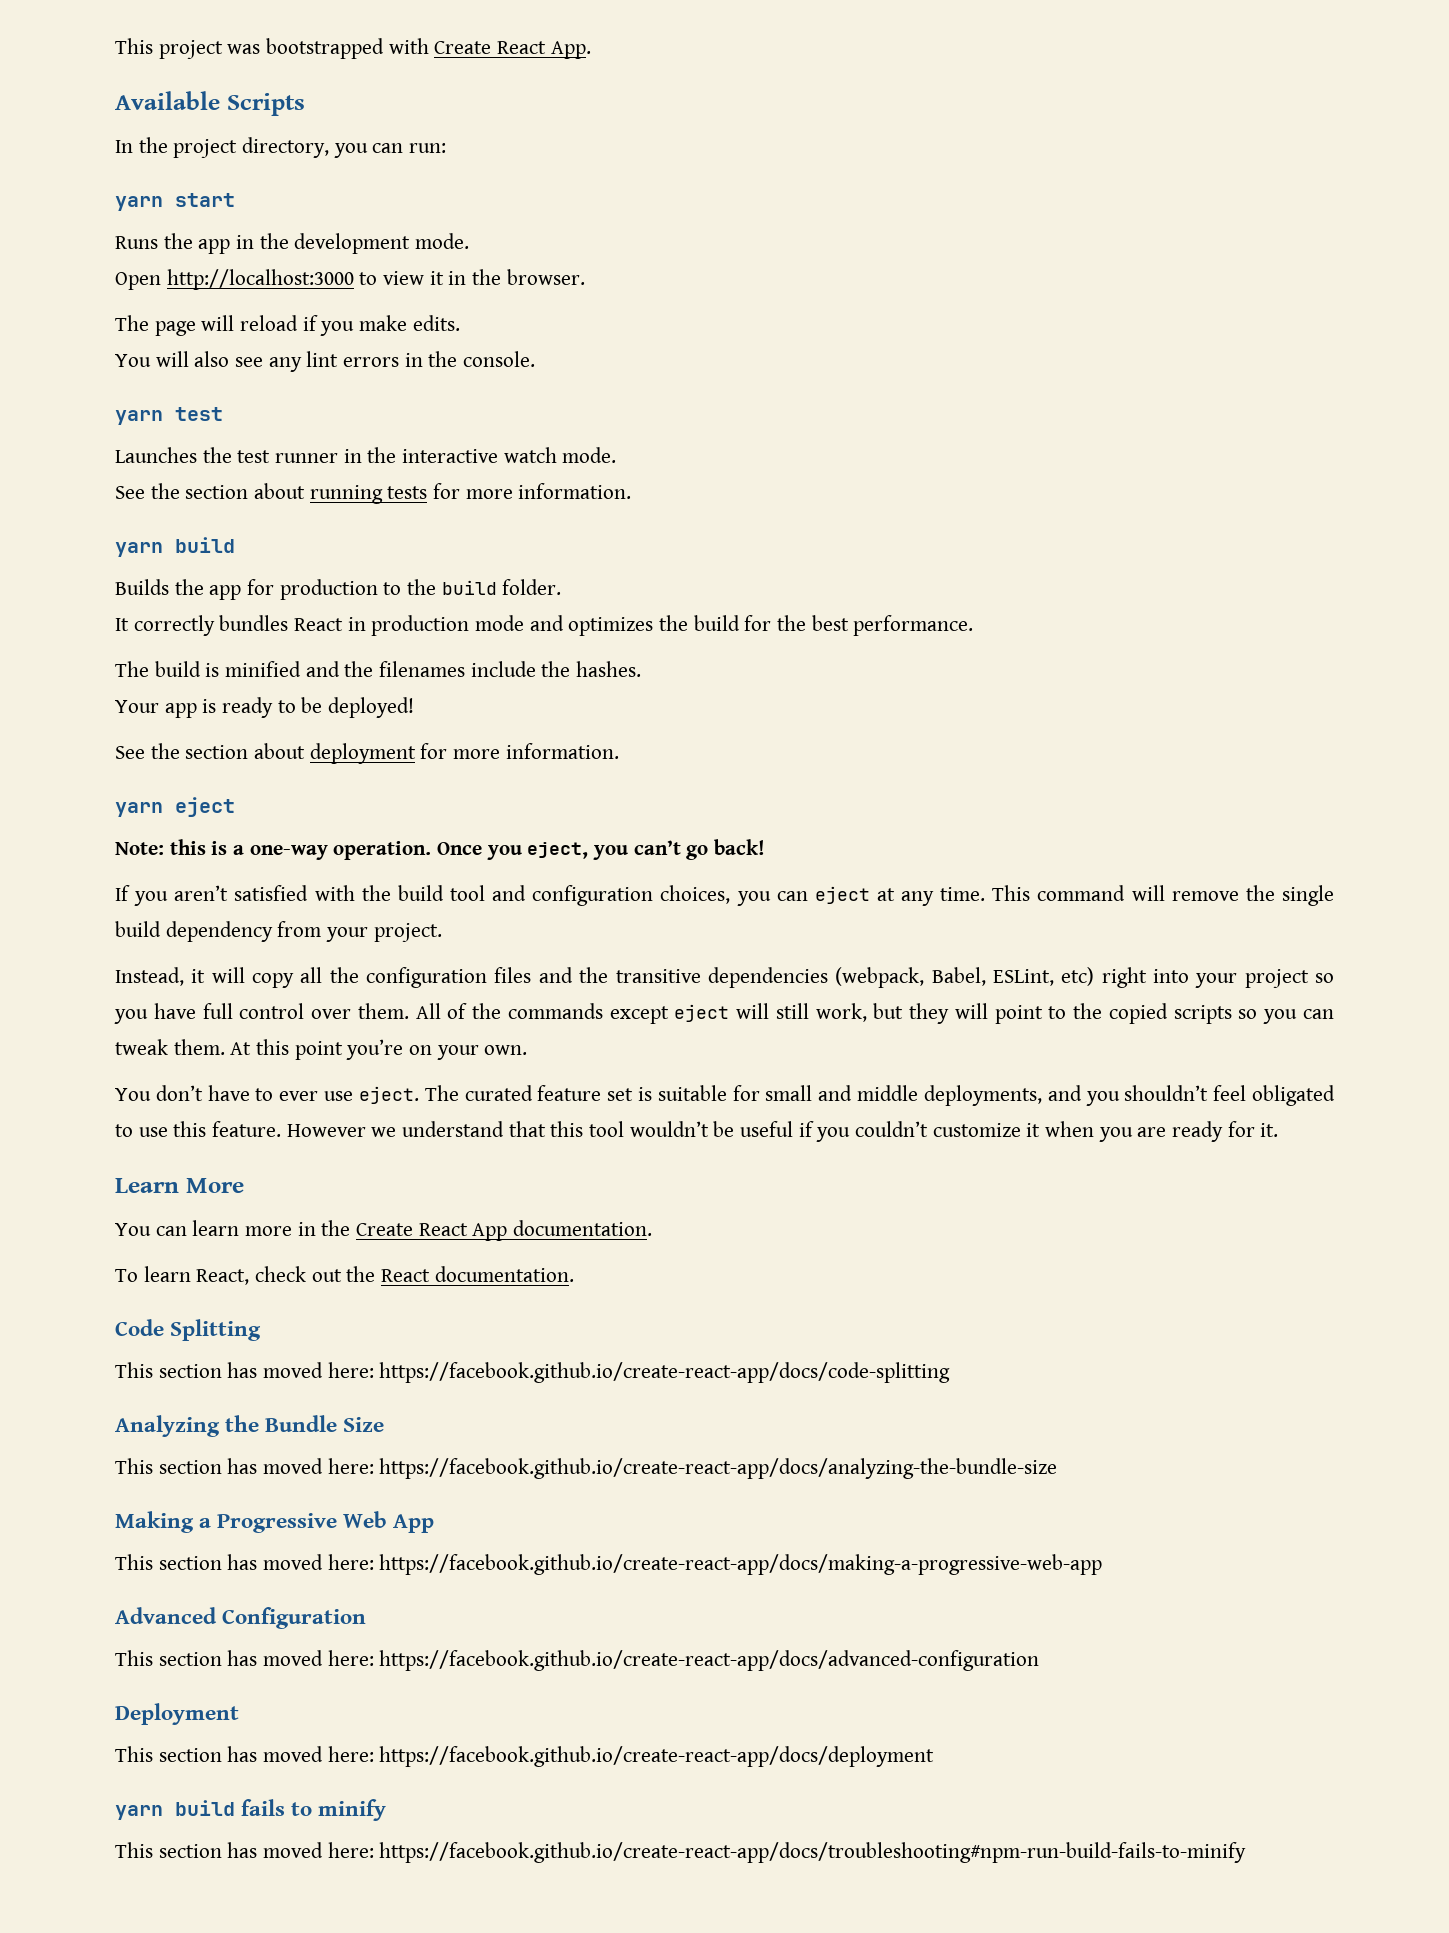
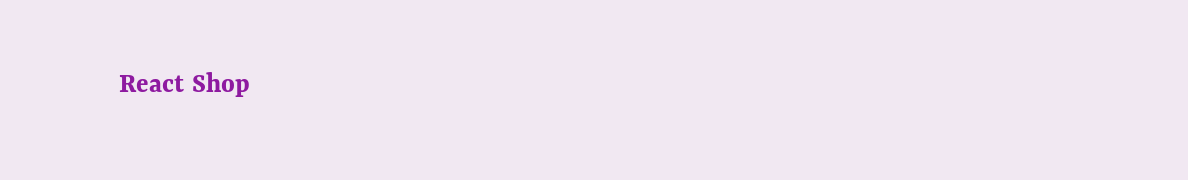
[115,38,591,59] [115,91,305,116] [115,137,447,158] [115,193,235,211] [115,233,470,254] [115,269,585,290] [115,315,460,336] [115,351,536,372] [115,407,223,425] [115,447,617,463] [115,483,632,504] [115,537,235,557] [115,579,562,600] [115,615,974,636] [115,661,642,677] [115,697,415,718] [115,743,619,764] [115,797,235,817] [115,839,766,860] [115,885,1335,906] [115,921,442,942] [115,967,1334,988] [114,1003,1334,1024] [115,1039,528,1060] [115,1085,1336,1106] [115,1121,1279,1142] [115,1178,244,1193] [115,1220,653,1241] [115,1266,574,1285] [115,1319,262,1341] [115,1362,951,1383] [115,1415,385,1437] [115,1458,1058,1479] [115,1511,435,1533] [115,1554,1103,1575] [115,1607,367,1629] [115,1650,1040,1671] [115,1703,239,1725] [115,1746,935,1767] [115,1799,387,1821] [115,1842,1247,1863] This project was bootstrapped with Create React App. // Available Scripts // In the project directory, you can run: // yarn start // Runs the app in the development mode. // Open http://localhost:3000 to view it in the browser. // The page will reload if you make edits. // You will also see any lint errors in the console. // yarn test // Launches the test runner in the interactive watch mode. // See the section about running tests for more information. // yarn build // Builds the app for production to the build folder. // It correctly bundles React in production mode and optimizes the build for the best performance. // The build is minified and the filenames include the hashes. // Your app is ready to be deployed! // See the section about deployment for more information. // yarn eject // Note: this is a one-way operation. Once you eject, you can’t go back! // If you aren’t satisfied with the build tool and configuration choices, you can eject at any time. This command will remove the single build dependency from your project. // Instead, it will copy all the configuration files and the transitive dependencies (webpack, Babel, ESLint, etc) right into your project so you have full control over them. All of the commands except eject will still work, but they will point to the copied scripts so you can tweak them. At this point you’re on your own. // You don’t have to ever use eject. The curated feature set is suitable for small and middle deployments, and you shouldn’t feel obligated to use this feature. However we understand that this tool wouldn’t be useful if you couldn’t customize it when you are ready for it. // Learn More // You can learn more in the Create React App documentation. // To learn React, check out the React documentation. // Code Splitting // This section has moved here: https://facebook.github.io/create-react-app/docs/code-splitting // Analyzing the Bundle Size // This section has moved here: https://facebook.github.io/create-react-app/docs/analyzing-the-bundle-size // Making a Progressive Web App // This section has moved here: https://facebook.github.io/create-react-app/docs/making-a-progressive-web-app // Advanced Configuration // This section has moved here: https://facebook.github.io/create-react-app/docs/advanced-configuration // Deployment // This section has moved here: https://facebook.github.io/create-react-app/docs/deployment // yarn build fails to minify // This section has moved here: https://facebook.github.io/create-react-app/docs/troubleshooting#npm-run-build-fails-to-minify -> [119,72,250,97] React Shop

